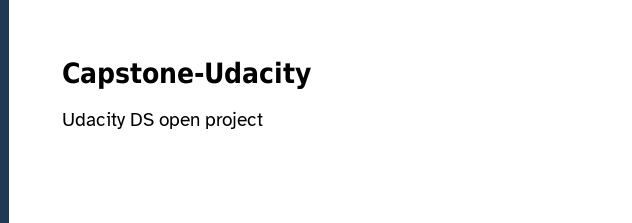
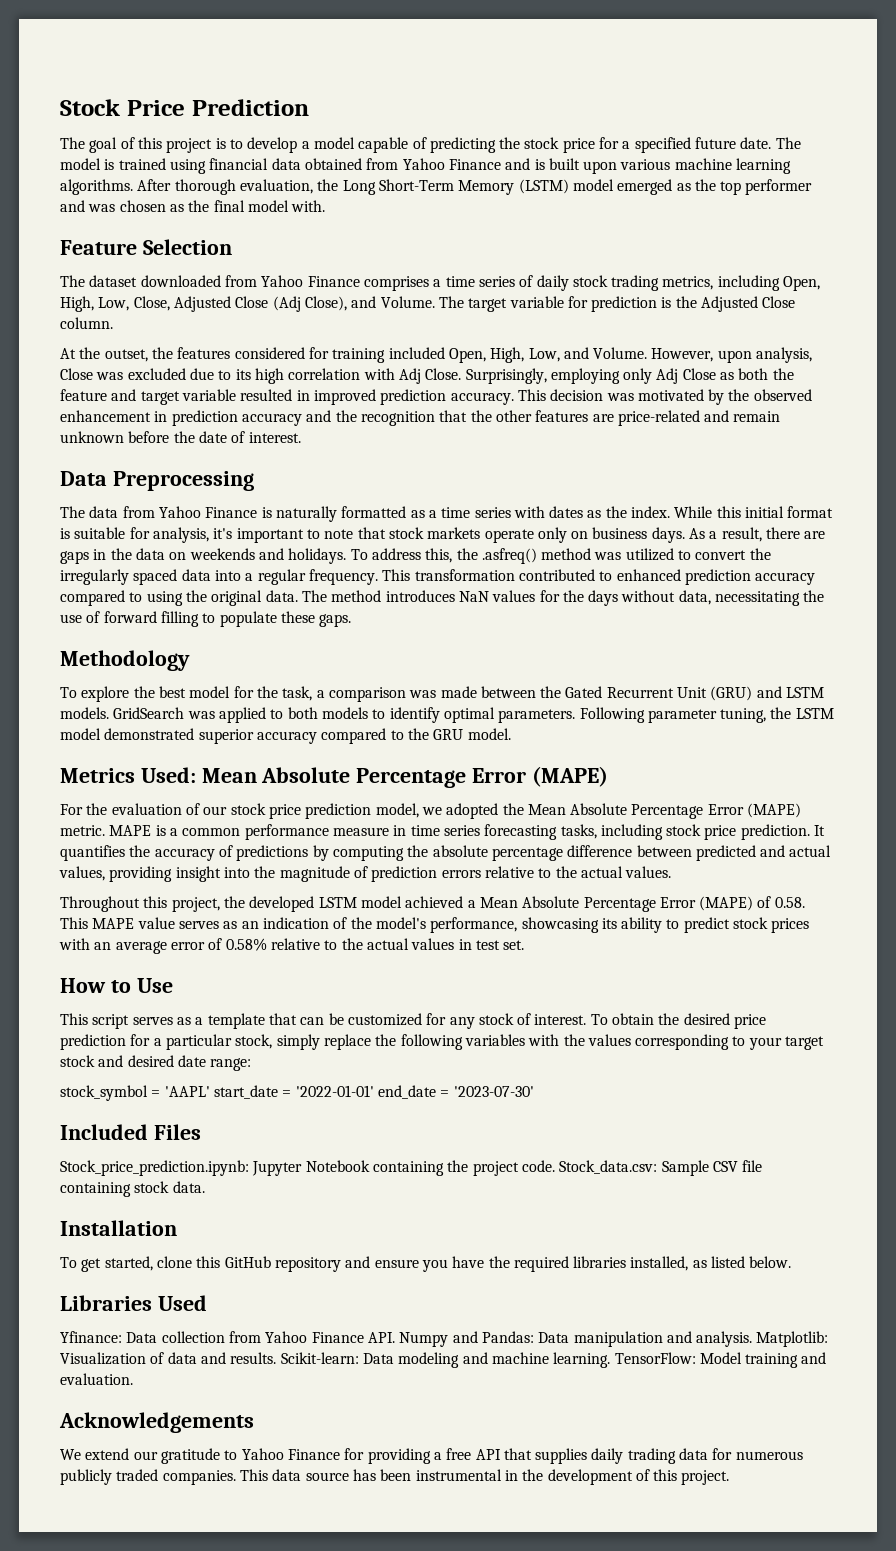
[62,61,311,90] [62,111,264,129] Capstone-Udacity // Udacity DS open project -> [60,99,309,116] [60,137,801,153] [60,158,792,174] [60,179,813,195] [60,200,326,212] [60,239,232,255] [60,275,821,291] [60,296,796,312] [60,317,113,329] [60,347,813,363] [60,368,794,384] [60,389,812,405] [60,410,781,426] [60,431,301,443] [60,471,254,491] [60,506,834,522] [60,527,826,543] [60,548,771,564] [60,569,816,585] [60,590,825,606] [60,611,352,627] [60,650,190,671] [60,686,825,702] [60,707,834,723] [60,728,511,744] [60,766,608,788] [60,803,802,819] [60,824,826,840] [60,845,832,861] [59,866,672,882] [60,896,805,912] [60,917,810,933] [59,938,525,954] [60,978,173,993] [60,1013,767,1029] [60,1034,825,1050] [60,1055,252,1071] [60,1085,534,1101] [60,1124,201,1140] [60,1160,763,1176] [60,1181,205,1197] [60,1220,177,1236] [60,1256,792,1272] [60,1295,207,1311] [60,1331,829,1347] [60,1352,827,1368] [60,1373,133,1385] [59,1412,254,1433] [60,1448,803,1464] [60,1469,730,1485] Stock Price Prediction // The goal of this project is to develop a model capable of predicting the stock price for a specified future date. The model is trained using financial data obtained from Yahoo Finance and is built upon various machine learning algorithms. After thorough evaluation, the Long Short-Term Memory (LSTM) model emerged as the top performer and was chosen as the final model with. // Feature Selection // The dataset downloaded from Yahoo Finance comprises a time series of daily stock trading metrics, including Open, High, Low, Close, Adjusted Close (Adj Close), and Volume. The target variable for prediction is the Adjusted Close column. // At the outset, the features considered for training included Open, High, Low, and Volume. However, upon analysis, Close was excluded due to its high correlation with Adj Close. Surprisingly, employing only Adj Close as both the feature and target variable resulted in improved prediction accuracy. This decision was motivated by the observed enhancement in prediction accuracy and the recognition that the other features are price-related and remain unknown before the date of interest. // Data Preprocessing // The data from Yahoo Finance is naturally formatted as a time series with dates as the index. While this initial format is suitable for analysis, it's important to note that stock markets operate only on business days. As a result, there are gaps in the data on weekends and holidays. To address this, the .asfreq() method was utilized to convert the irregularly spaced data into a regular frequency. This transformation contributed to enhanced prediction accuracy compared to using the original data. The method introduces NaN values for the days without data, necessitating the use of forward filling to populate these gaps. // Methodology // To explore the best model for the task, a comparison was made between the Gated Recurrent Unit (GRU) and LSTM models. GridSearch was applied to both models to identify optimal parameters. Following parameter tuning, the LSTM model demonstrated superior accuracy compared to the GRU model. // Metrics Used: Mean Absolute Percentage Error (MAPE) // For the evaluation of our stock price prediction model, we adopted the Mean Absolute Percentage Error (MAPE) metric. MAPE is a common performance measure in time series forecasting tasks, including stock price prediction. It quantifies the accuracy of predictions by computing the absolute percentage difference between predicted and actual values, providing insight into the magnitude of prediction errors relative to the actual values. // Throughout this project, the developed LSTM model achieved a Mean Absolute Percentage Error (MAPE) of 0.58. This MAPE value serves as an indication of the model's performance, showcasing its ability to predict stock prices with an average error of 0.58% relative to the actual values in test set. // How to Use // This script serves as a template that can be customized for any stock of interest. To obtain the desired price prediction for a particular stock, simply replace the following variables with the values corresponding to your target stock and desired date range: // stock_symbol = 'AAPL' start_date = '2022-01-01' end_date = '2023-07-30' // Included Files // Stock_price_prediction.ipynb: Jupyter Notebook containing the project code. Stock_data.csv: Sample CSV file containing stock data. // Installation // To get started, clone this GitHub repository and ensure you have the required libraries installed, as listed below. // Libraries Used // Yfinance: Data collection from Yahoo Finance API. Numpy and Pandas: Data manipulation and analysis. Matplotlib: Visualization of data and results. Scikit-learn: Data modeling and machine learning. TensorFlow: Model training and evaluation. // Acknowledgements // We extend our gratitude to Yahoo Finance for providing a free API that supplies daily trading data for numerous publicly traded companies. This data source has been instrumental in the development of this project.

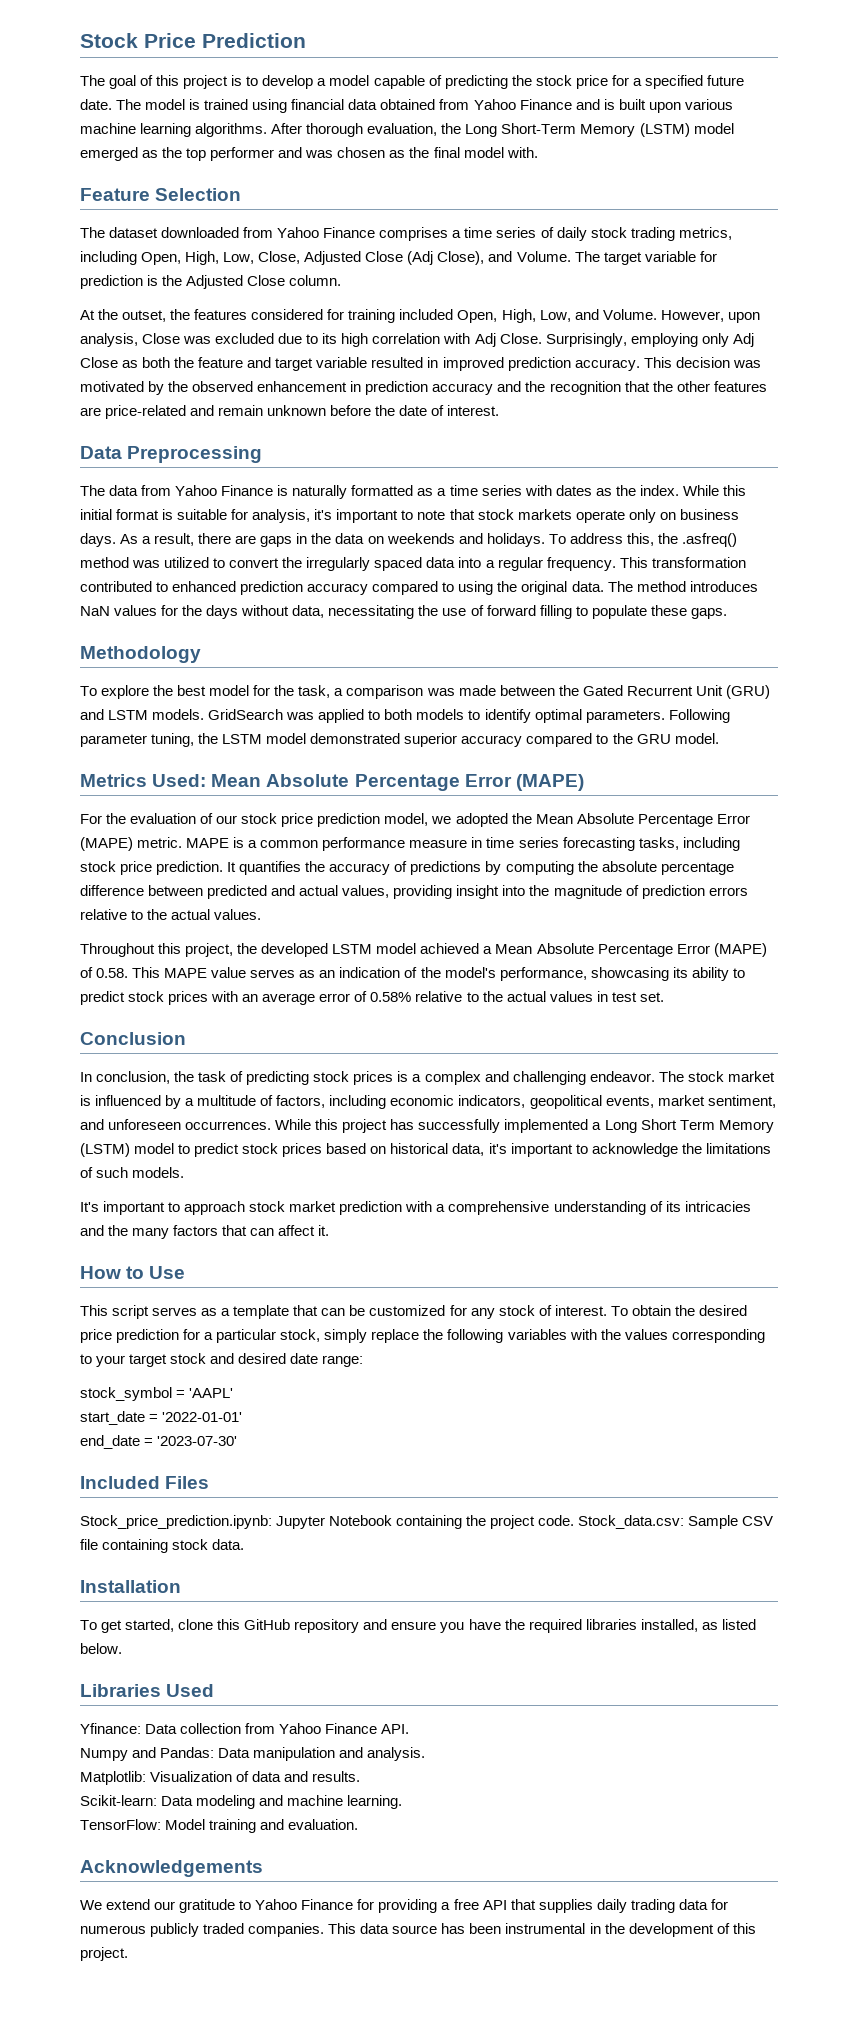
(525, 945) none -> [80,1032,186,1045] [80,1071,775,1085] [80,1095,776,1109] [80,1119,774,1133] [80,1143,771,1157] [80,1167,185,1178] [80,1201,751,1215] [80,1225,330,1239] // Conclusion // In conclusion, the task of predicting stock prices is a complex and challenging endeavor. The stock market is influenced by a multitude of factors, including economic indicators, geopolitical events, market sentiment, and unforeseen occurrences. While this project has successfully implemented a Long Short Term Memory (LSTM) model to predict stock prices based on historical data, it's important to acknowledge the limitations of such models. // It's important to approach stock market prediction with a comprehensive understanding of its intricacies and the many factors that can affect it.
(210, 1091) none -> (234, 1393) //
(374, 1091) none -> (243, 1417) //
(395, 1337) none -> (410, 1729) //
(753, 1339) none -> (426, 1754) //
(277, 1358) none -> (361, 1776) //
(611, 1360) none -> (403, 1802) //

